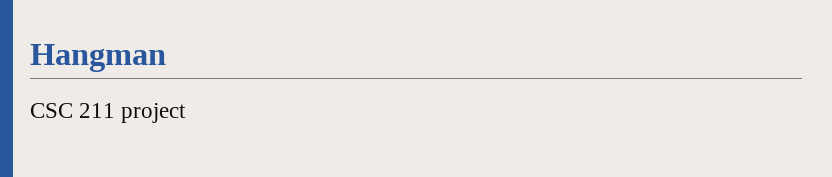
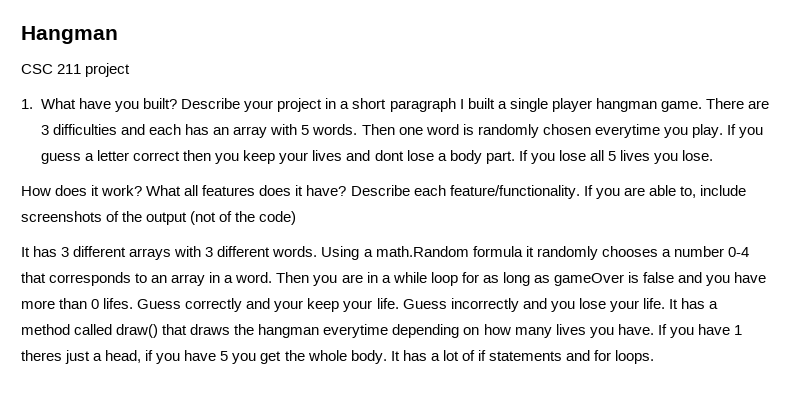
(187, 113) none -> [21,98,769,112] [40,124,763,138] [40,150,714,164] [21,185,746,199] [21,211,297,225] [21,246,749,260] [21,272,767,286] [21,298,718,312] [21,324,742,338] [21,350,655,364] // 1. What have you built? Describe your project in a short paragraph I built a single player hangman game. There are 3 difficulties and each has an array with 5 words. Then one word is randomly chosen everytime you play. If you guess a letter correct then you keep your lives and dont lose a body part. If you lose all 5 lives you lose. // How does it work? What all features does it have? Describe each feature/functionality. If you are able to, include screenshots of the output (not of the code) // It has 3 different arrays with 3 different words. Using a math.Random formula it randomly chooses a number 0-4 that corresponds to an array in a word. Then you are in a while loop for as long as gameOver is false and you have more than 0 lifes. Guess correctly and your keep your life. Guess incorrectly and you lose your life. It has a method called draw() that draws the hangman everytime depending on how many lives you have. If you have 1 theres just a head, if you have 5 you get the whole body. It has a lot of if statements and for loops.

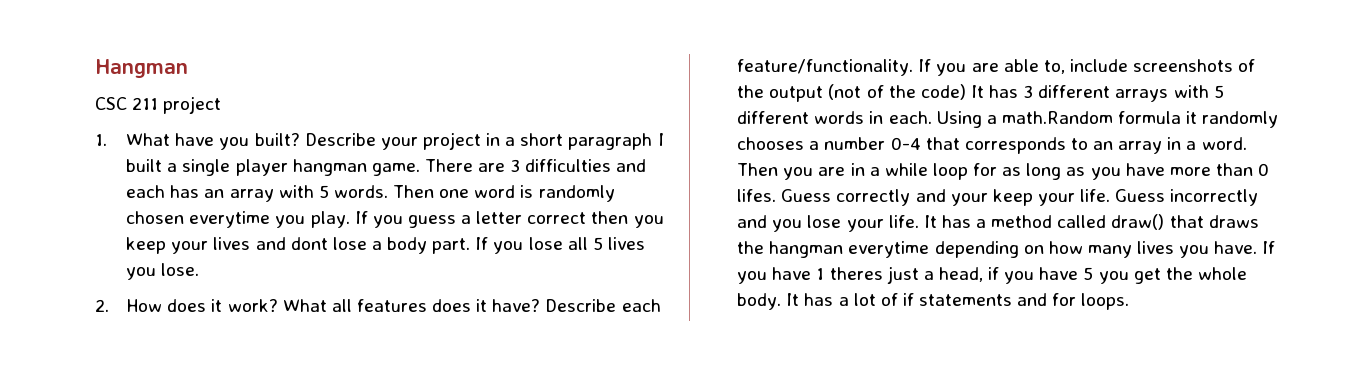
(714, 155) none -> [95,299,109,312] 2.
(297, 218) // -> (966, 92) none
[205,246,318,257] 3 different words. -> [1213,85,1224,98] [737,111,932,124] 5 different words in each.
[553,272,703,286] gameOver is false and -> (1086, 171) none

